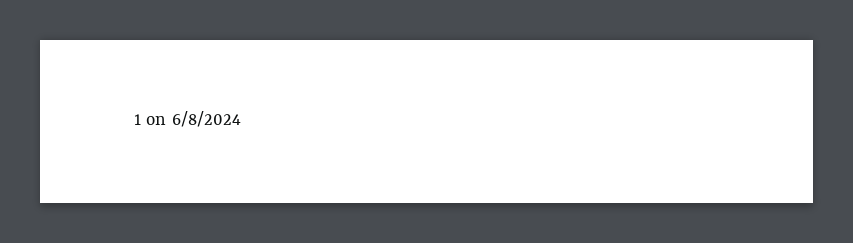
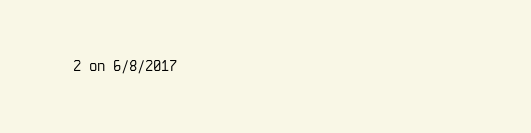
[134,111,241,127] 1 on 6/8/2024 -> [73,60,177,74] 2 on 6/8/2017

